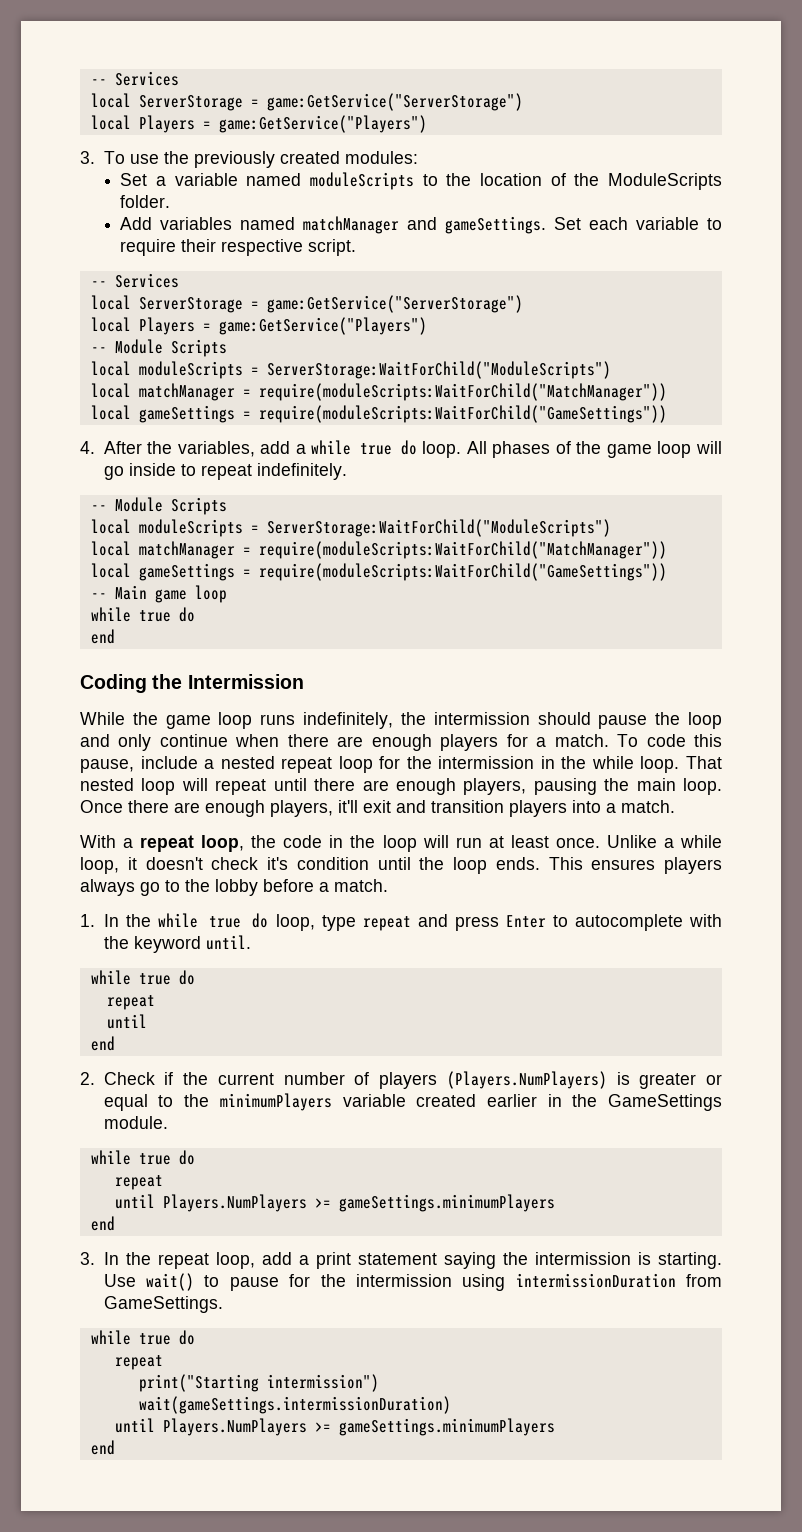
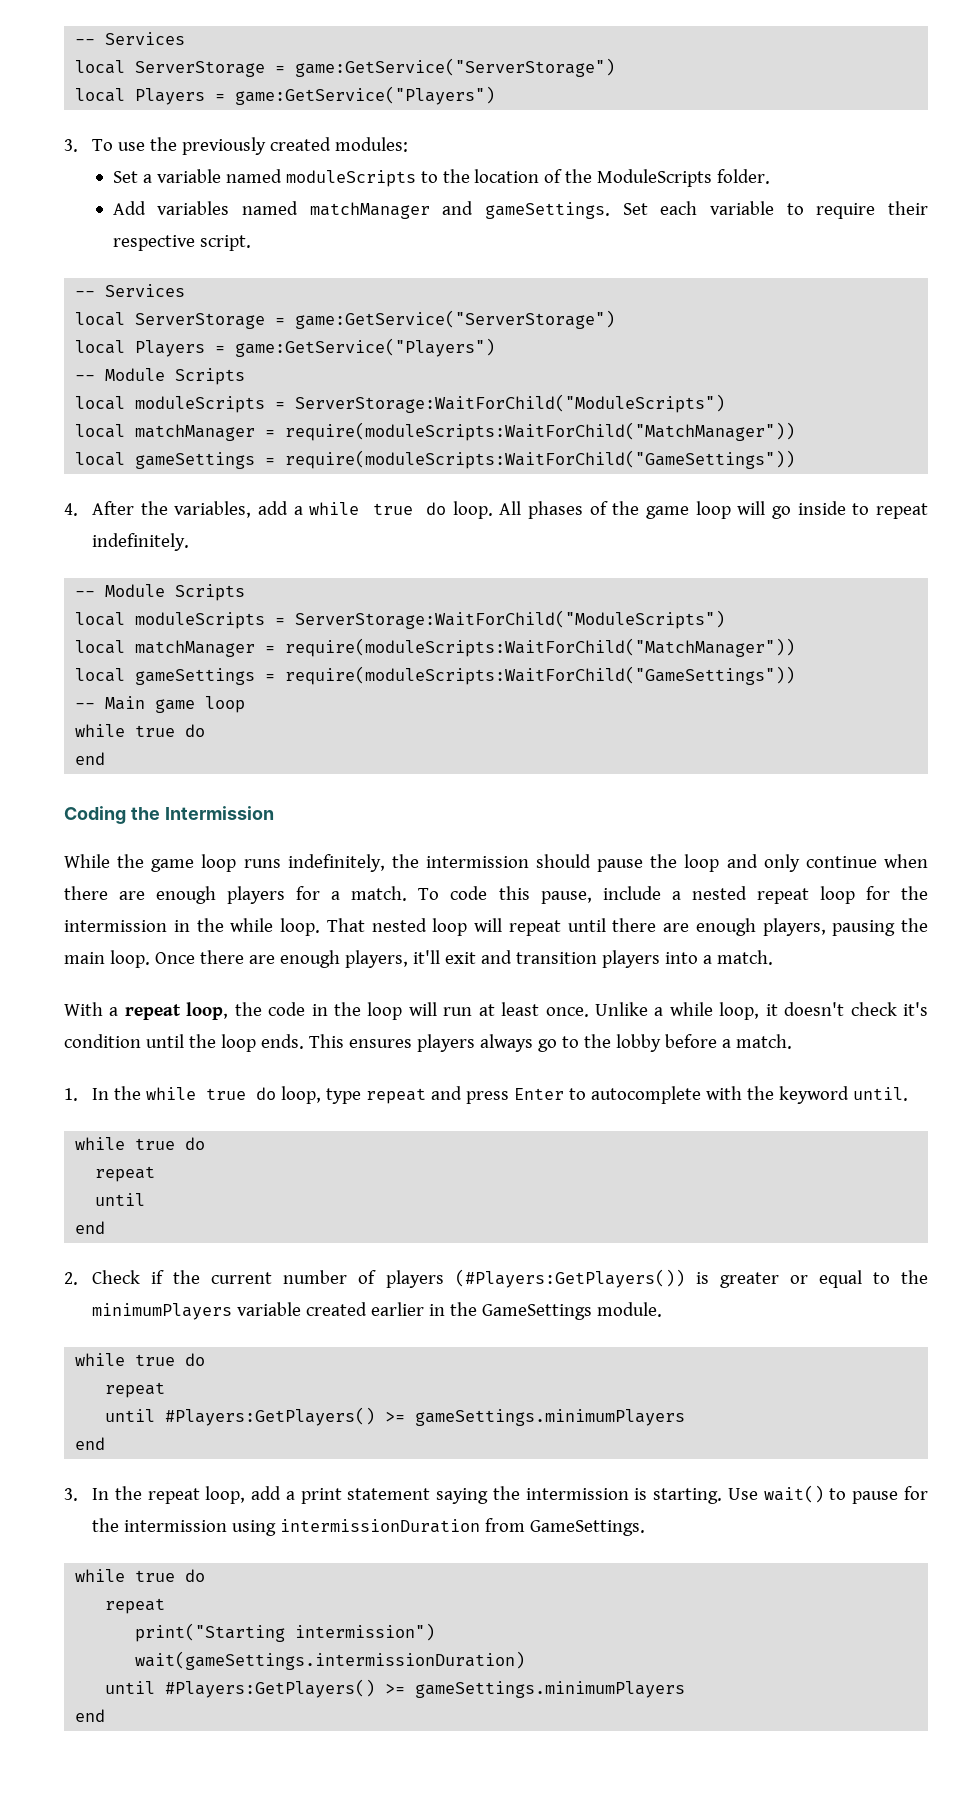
[446,1071,607,1089] (Players.NumPlayers) -> [454,1269,685,1288] (#Players:GetPlayers())
[162,1194,307,1212] Players.NumPlayers -> [165,1407,376,1426] #Players:GetPlayers()
[162,1418,307,1436] Players.NumPlayers -> [165,1679,376,1698] #Players:GetPlayers()

